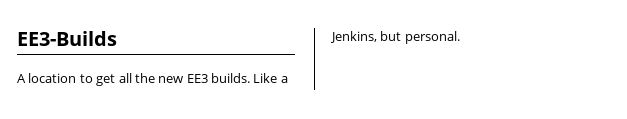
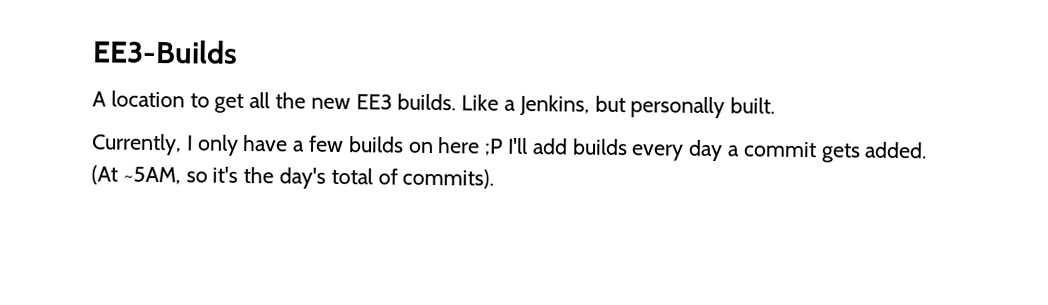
[404,31,460,44] personal. -> [630,96,776,119] [91,133,928,163] [91,165,495,189] personally built. // Currently, I only have a few builds on here ;P I'll add builds every day a commit gets added. (At ~5AM, so it's the day's total of commits).

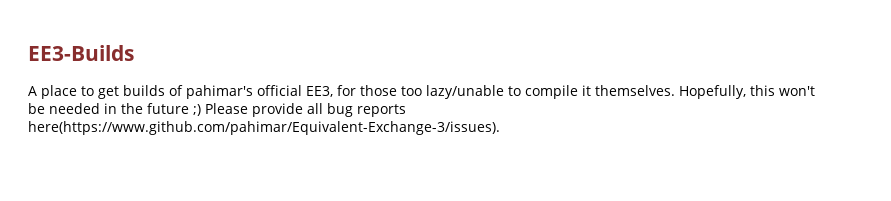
[110,90,185,108] location -> [41,85,77,99] place
[249,92,776,119] [91,133,928,163] [91,165,495,189] all the new EE3 builds. Like a Jenkins, but personally built. // Currently, I only have a few builds on here ;P I'll add builds every day a commit gets added. (At ~5AM, so it's the day's total of commits). -> [123,85,815,99] [28,103,406,117] [28,121,500,135] builds of pahimar's official EE3, for those too lazy/unable to compile it themselves. Hopefully, this won't be needed in the future ;) Please provide all bug reports here(https://www.github.com/pahimar/Equivalent-Exchange-3/issues).

